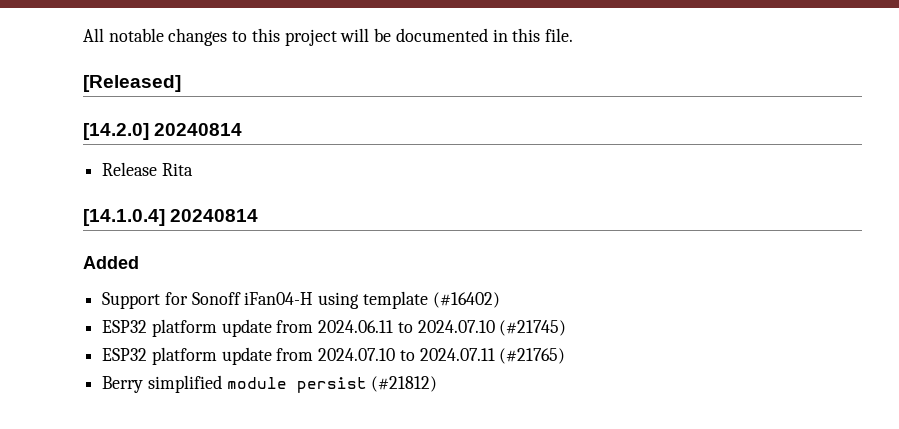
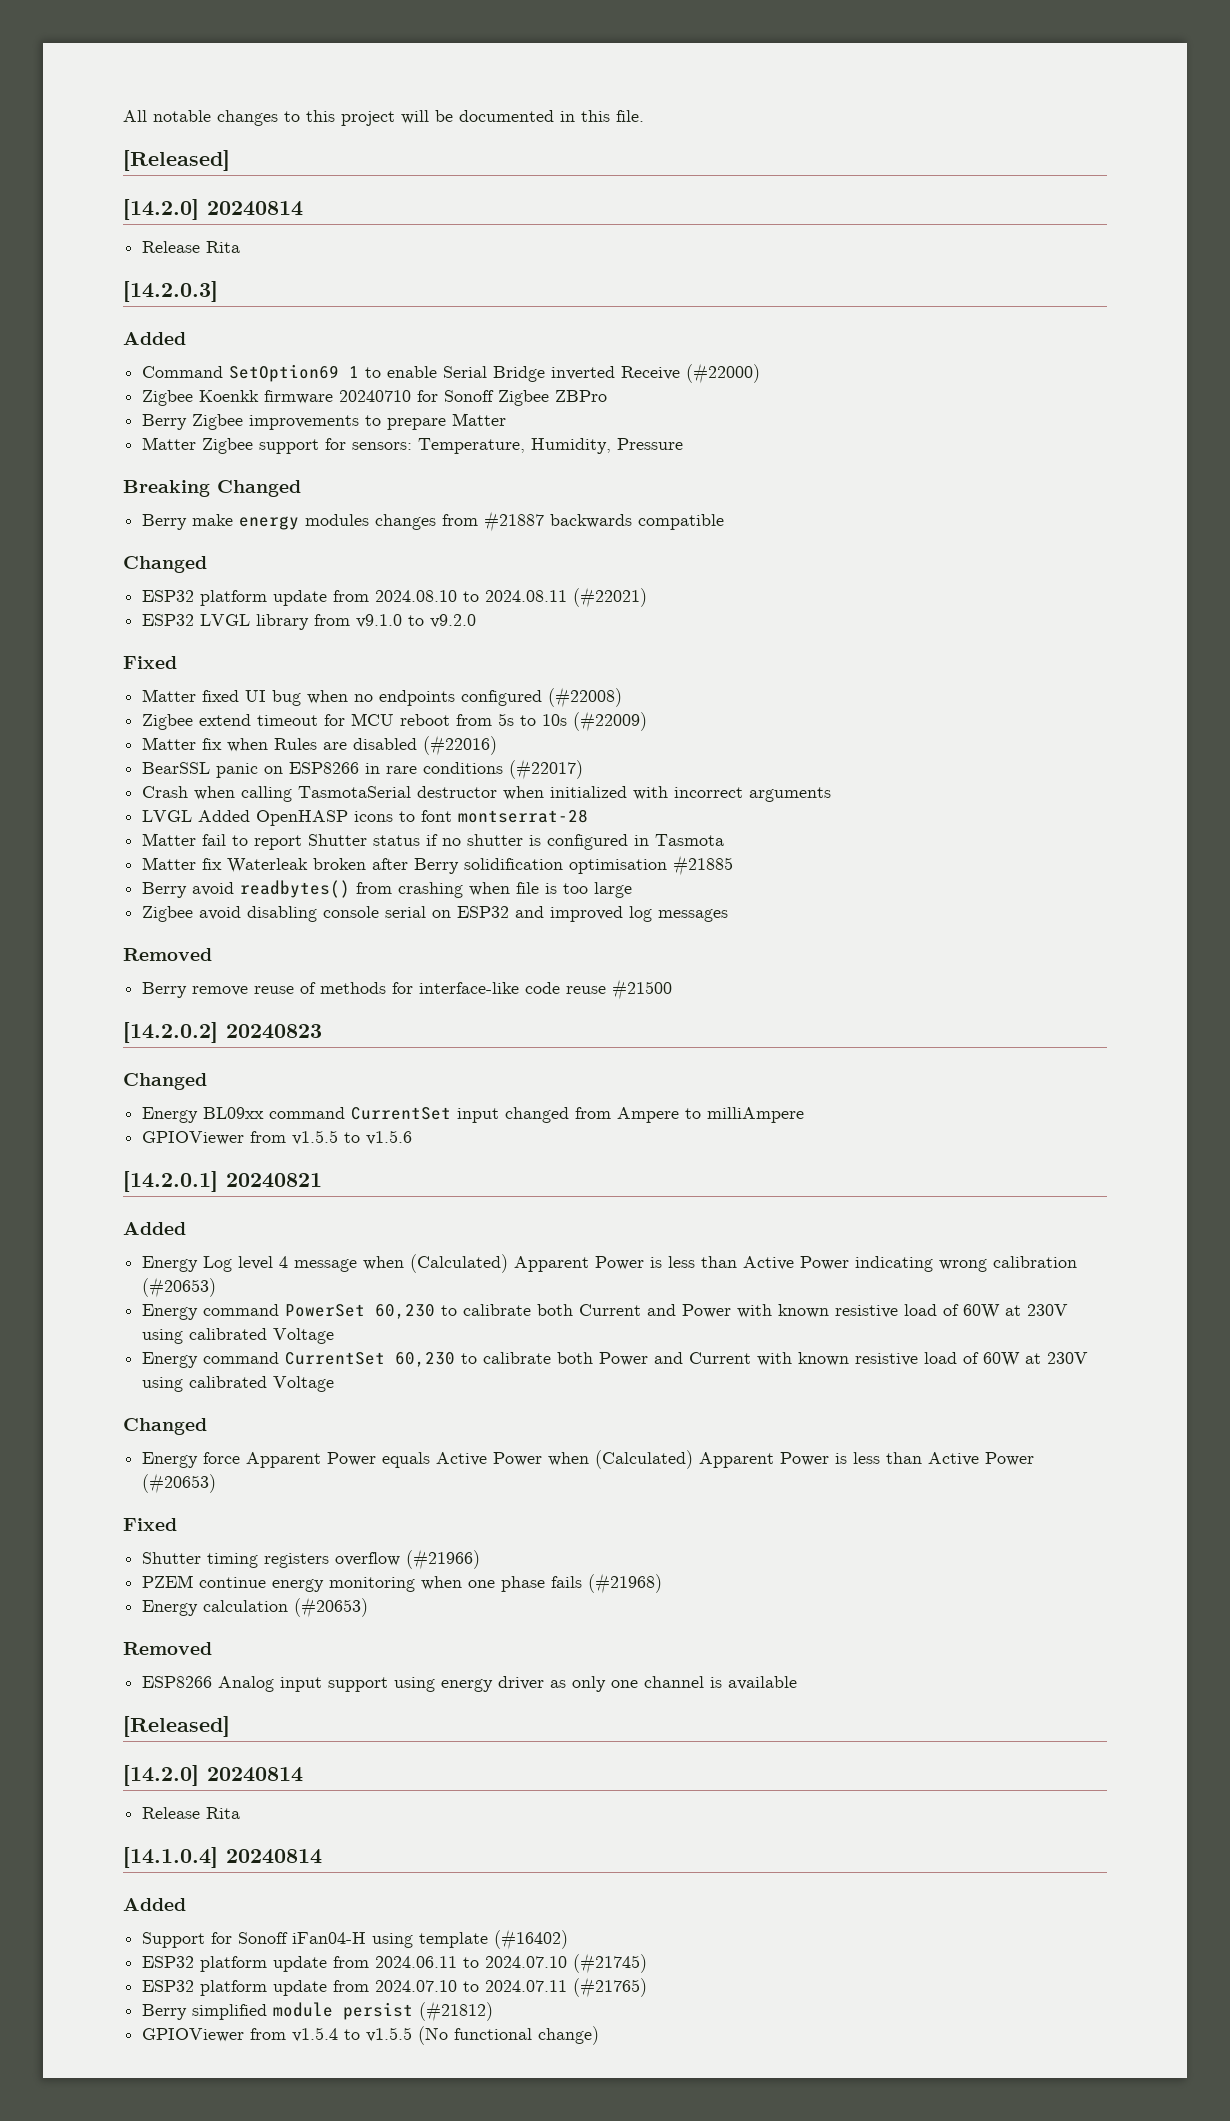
(193, 169) none -> [123,281,218,302] [123,332,186,345] [142,363,761,384] [142,390,608,406] [142,413,507,430] [142,437,684,454] [123,480,301,497] [142,511,725,532] [123,556,207,573] [142,587,648,608] [142,614,477,630] [123,656,177,669] [142,687,623,708] [142,711,648,732] [142,735,498,756] [142,759,584,780] [142,786,832,802] [142,809,589,826] [142,833,725,850] [142,855,734,876] [142,880,633,898] [142,906,729,922] [123,948,212,961] [142,979,673,1000] [123,1022,322,1043] [123,1073,207,1090] [142,1107,805,1123] [142,1130,413,1145] [123,1171,322,1192] [123,1222,186,1235] [142,1254,1078,1273] [142,1277,217,1298] [142,1304,1069,1320] [142,1328,335,1344] [142,1352,1089,1368] [142,1376,335,1392] [123,1418,207,1435] [142,1450,1035,1469] [142,1473,217,1494] [123,1518,177,1531] [142,1549,481,1570] [142,1573,663,1594] [142,1597,369,1618] [123,1642,212,1655] [142,1676,798,1692] [123,1716,230,1737] [123,1765,303,1786] [142,1807,241,1819] // [14.2.0.3] // Added // Command SetOption69 1 to enable Serial Bridge inverted Receive (#22000) // Zigbee Koenkk firmware 20240710 for Sonoff Zigbee ZBPro // Berry Zigbee improvements to prepare Matter // Matter Zigbee support for sensors: Temperature, Humidity, Pressure // Breaking Changed // Berry make energy modules changes from #21887 backwards compatible // Changed // ESP32 platform update from 2024.08.10 to 2024.08.11 (#22021) // ESP32 LVGL library from v9.1.0 to v9.2.0 // Fixed // Matter fixed UI bug when no endpoints configured (#22008) // Zigbee extend timeout for MCU reboot from 5s to 10s (#22009) // Matter fix when Rules are disabled (#22016) // BearSSL panic on ESP8266 in rare conditions (#22017) // Crash when calling TasmotaSerial destructor when initialized with incorrect arguments // LVGL Added OpenHASP icons to font montserrat-28 // Matter fail to report Shutter status if no shutter is configured in Tasmota // Matter fix Waterleak broken after Berry solidification optimisation #21885 // Berry avoid readbytes() from crashing when file is too large // Zigbee avoid disabling console serial on ESP32 and improved log messages // Removed // Berry remove reuse of methods for interface-like code reuse #21500 // [14.2.0.2] 20240823 // Changed // Energy BL09xx command CurrentSet input changed from Ampere to milliAmpere // GPIOViewer from v1.5.5 to v1.5.6 // [14.2.0.1] 20240821 // Added // Energy Log level 4 message when (Calculated) Apparent Power is less than Active Power indicating wrong calibration (#20653) // Energy command PowerSet 60,230 to calibrate both Current and Power with known resistive load of 60W at 230V using calibrated Voltage // Energy command CurrentSet 60,230 to calibrate both Power and Current with known resistive load of 60W at 230V using calibrated Voltage // Changed // Energy force Apparent Power equals Active Power when (Calculated) Apparent Power is less than Active Power (#20653) // Fixed // Shutter timing registers overflow (#21966) // PZEM continue energy monitoring when one phase fails (#21968) // Energy calculation (#20653) // Removed // ESP8266 Analog input support using energy driver as only one channel is available // [Released] // [14.2.0] 20240814 // Release Rita
(438, 384) none -> [142,2026,600,2045] // GPIOViewer from v1.5.4 to v1.5.5 (No functional change)

